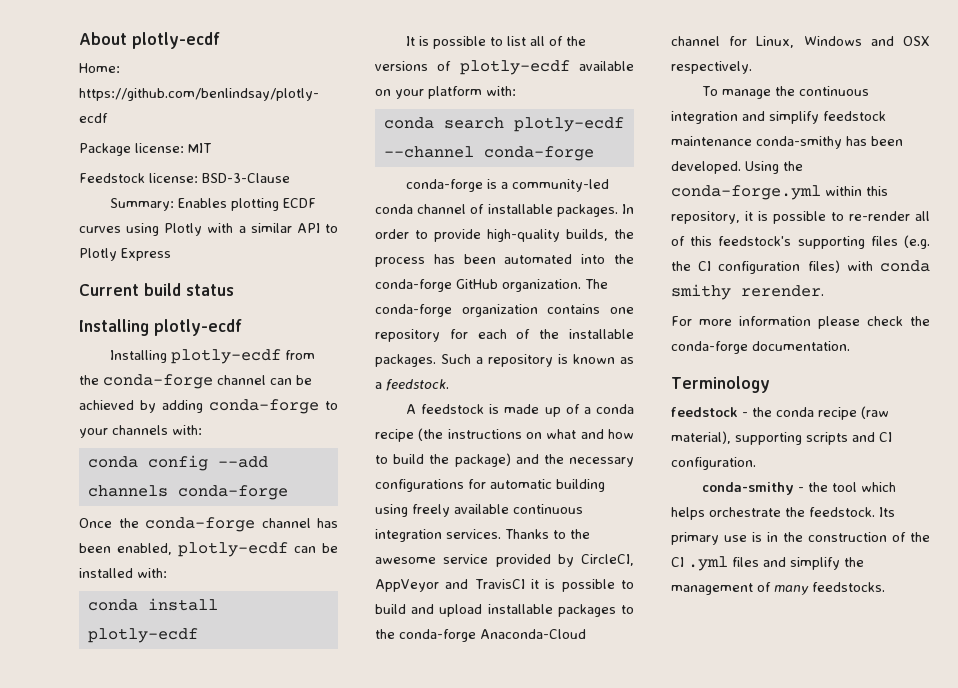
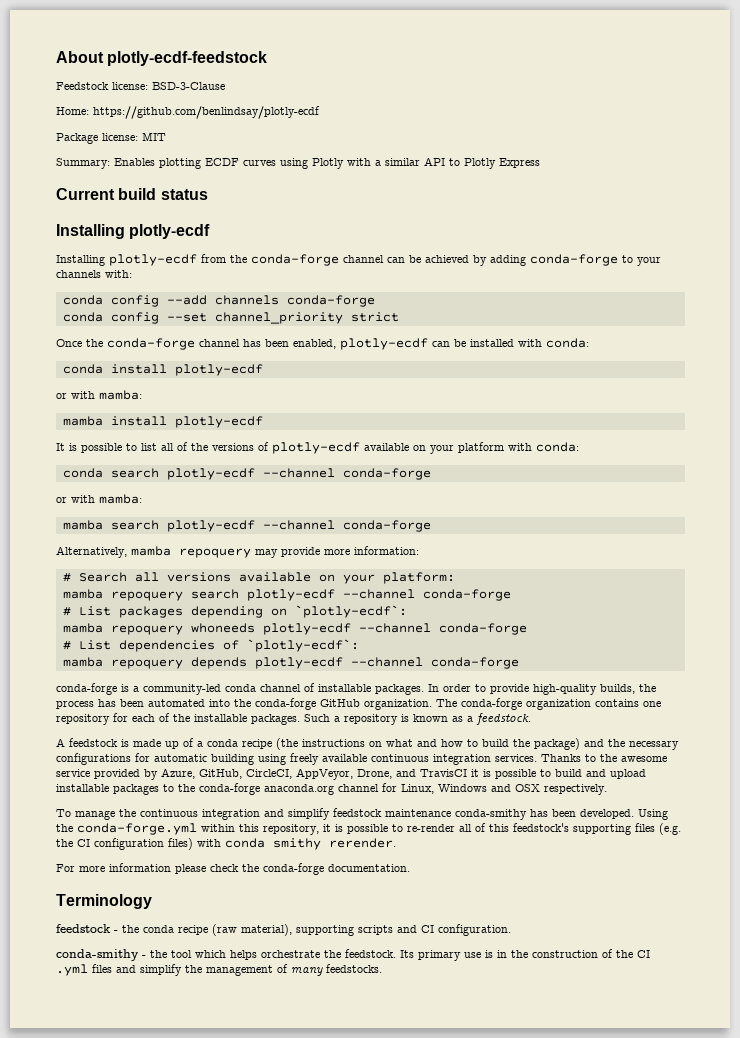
[132,32,220,49] plotly-ecdf -> [107,51,268,66] [56,82,225,90] plotly-ecdf-feedstock // Feedstock license: BSD-3-Clause
[79,173,290,183] // Feedstock license: BSD-3-Clause -> (166, 136) none
(288, 492) none -> [62,312,399,324] // conda config --set channel_priority strict
[137,568,167,578] with: -> [518,338,589,348] with conda:
(198, 635) none -> [56,390,142,400] [62,416,263,428] // or with mamba: // mamba install plotly-ecdf
[486,86,516,96] with: -> [508,442,579,452] with conda:
(594, 153) none -> [56,494,142,504] [62,520,431,532] [56,546,419,558] [62,572,455,584] [62,589,511,601] [62,605,407,618] [62,623,527,635] [62,639,359,652] [62,657,519,669] // or with mamba: // mamba search plotly-ecdf --channel conda-forge // Alternatively, mamba repoquery may provide more information: // # Search all versions available on your platform: // mamba repoquery search plotly-ecdf --channel conda-forge // # List packages depending on `plotly-ecdf`: // mamba repoquery whoneeds plotly-ecdf --channel conda-forge // # List dependencies of `plotly-ecdf`: // mamba repoquery depends plotly-ecdf --channel conda-forge
[581,554,634,566] [375,579,439,592] CircleCI, AppVeyor -> [161,768,392,780] Azure, GitHub, CircleCI, AppVeyor, Drone,
[480,629,586,639] Anaconda-Cloud -> [264,784,334,795] anaconda.org

